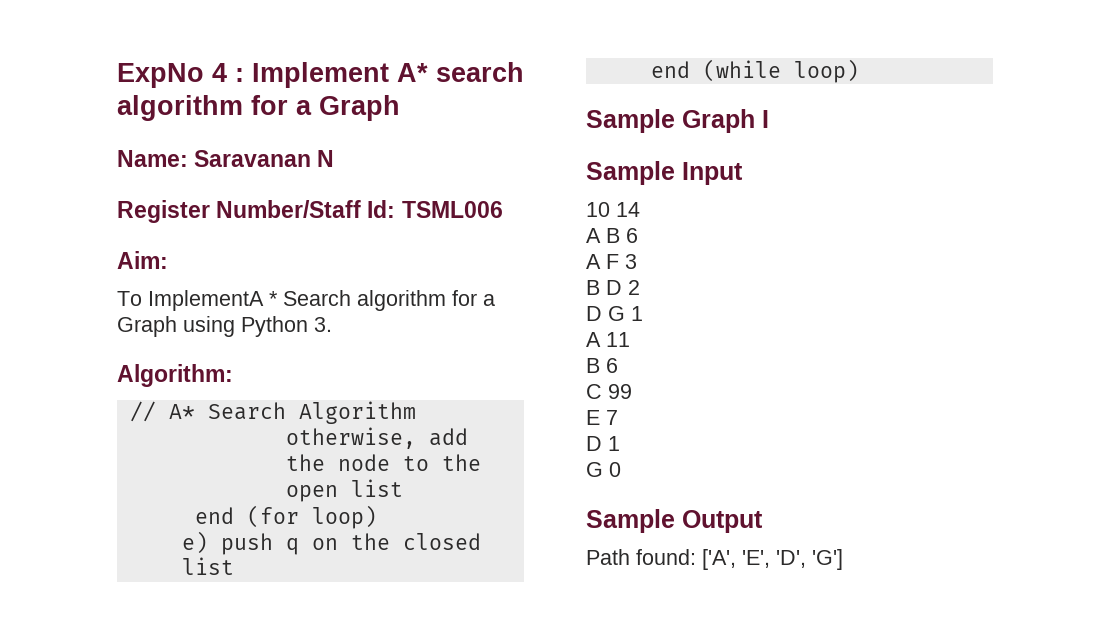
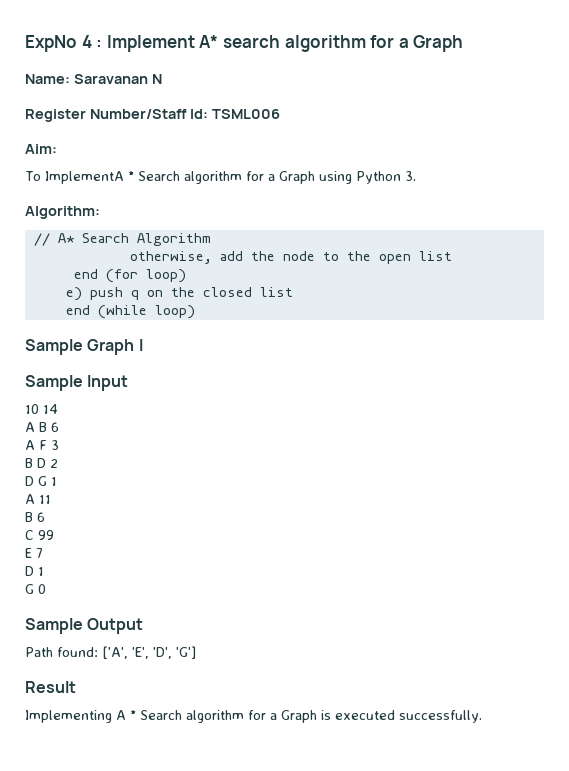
(843, 559) none -> [25,681,76,693] [25,710,482,723] // Result // Implementing A * Search algorithm for a Graph is executed successfully.

